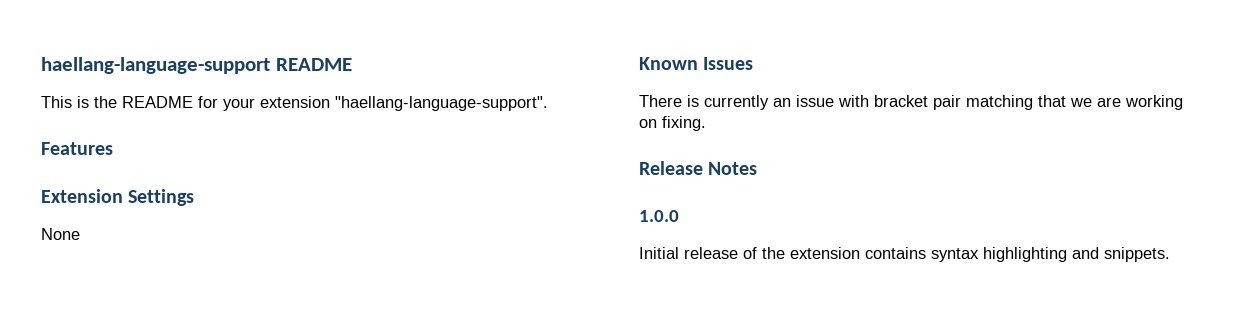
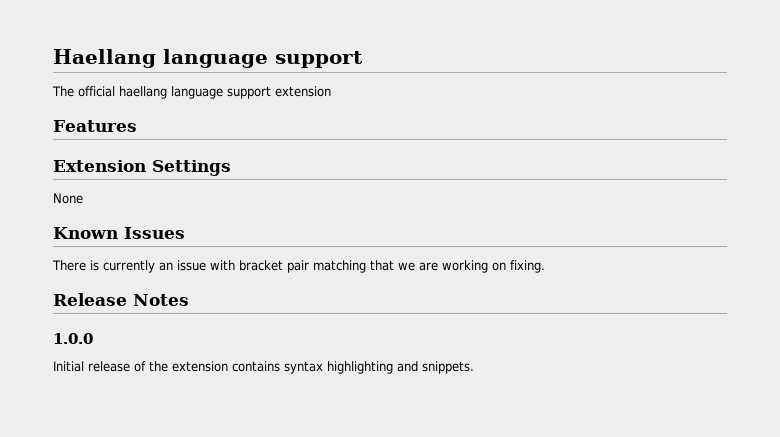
[41,57,352,74] [41,96,548,111] haellang-language-support README // This is the README for your extension "haellang-language-support". -> [53,49,363,68] [52,86,331,99] Haellang language support // The official haellang language support extension

